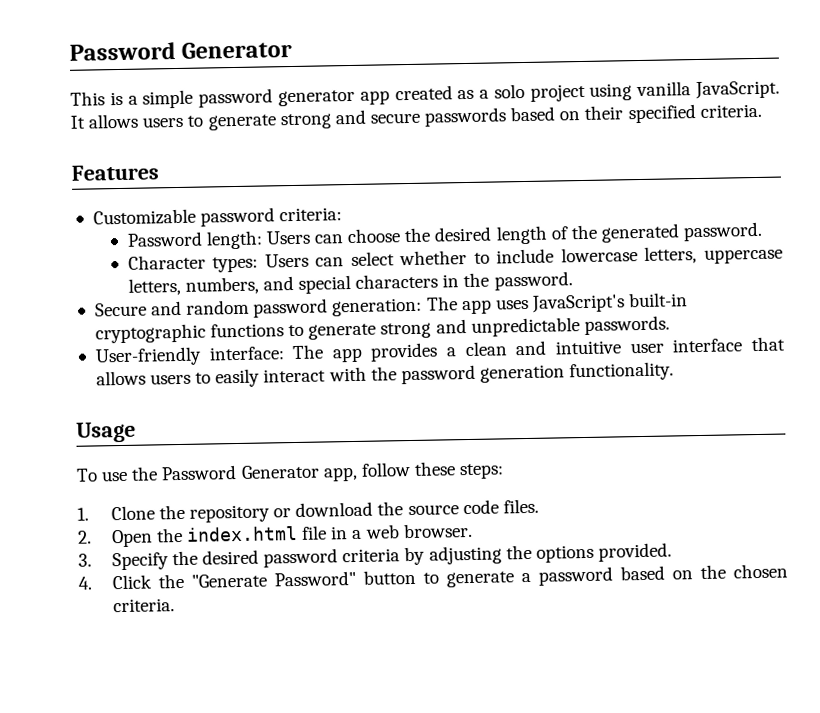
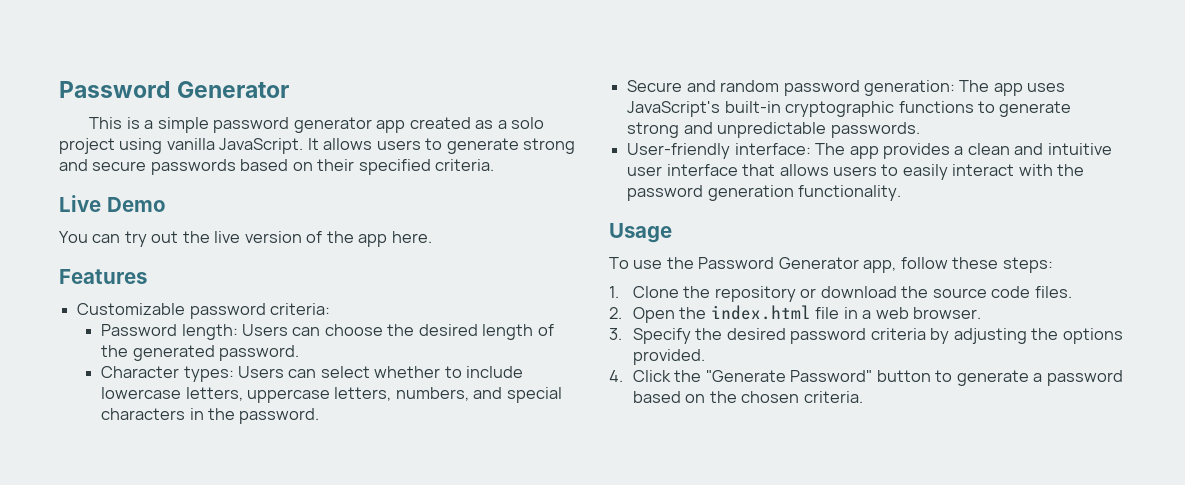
(762, 110) none -> [59,195,166,212] [59,231,432,247] // Live Demo // You can try out the live version of the app here.

